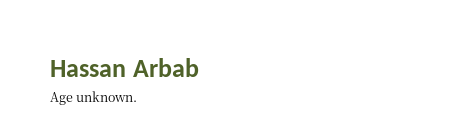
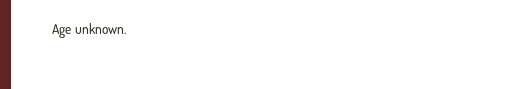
[50,58,199,77] Hassan Arbab // -> (52, 31) none

